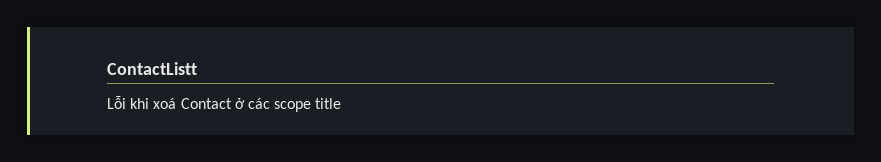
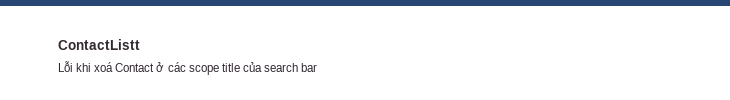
(342, 103) none -> [242,62,318,72] của search bar

